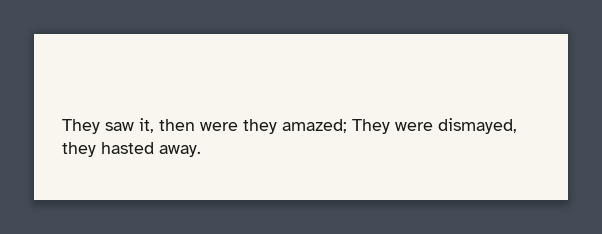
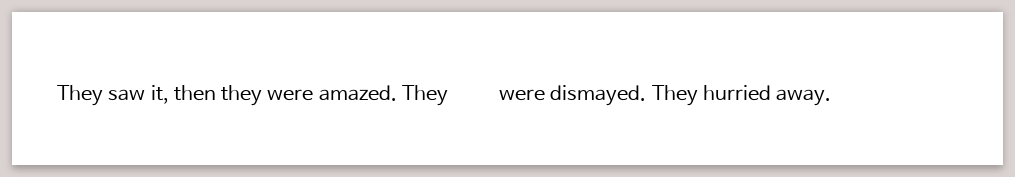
[200,118,517,134] [62,142,154,157] were they amazed; They were dismayed, they hasted -> [221,85,771,106] they were amazed. They were dismayed. They hurried

